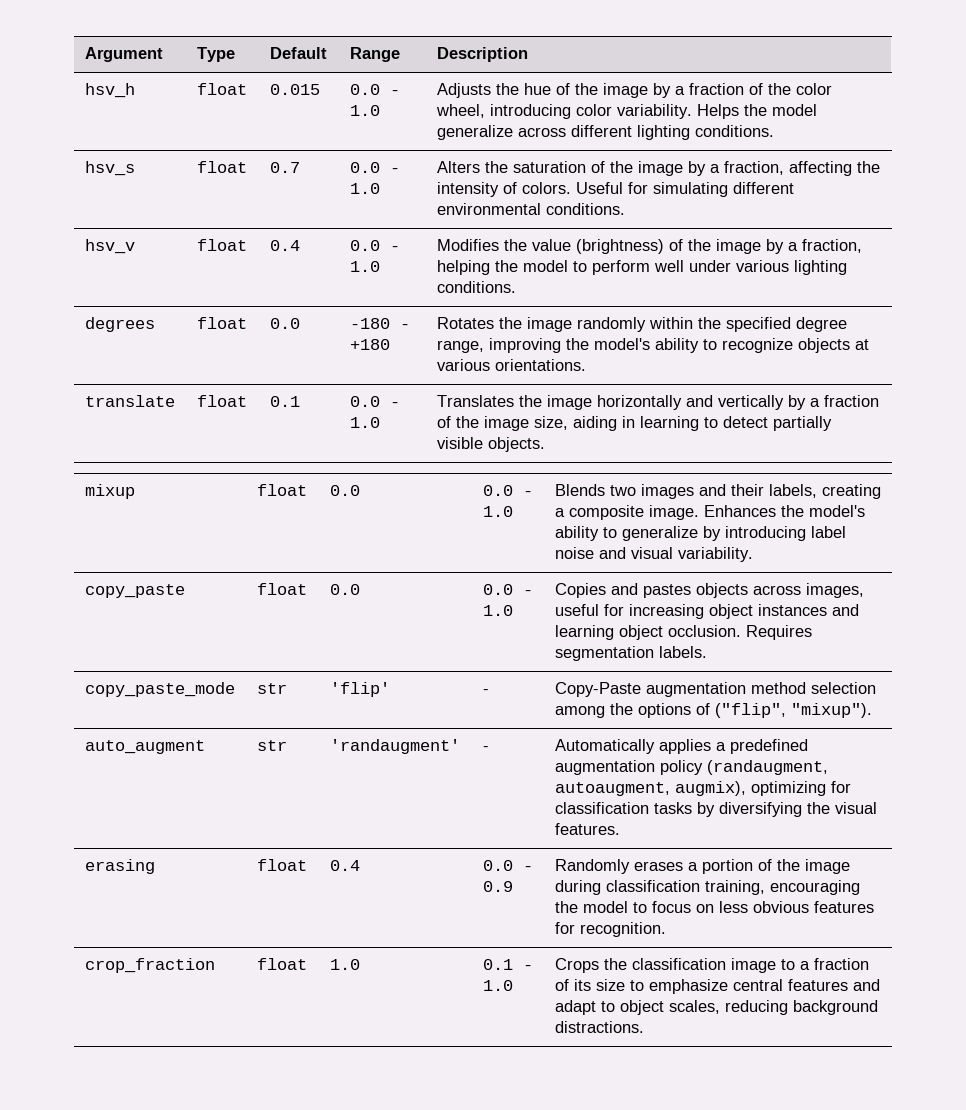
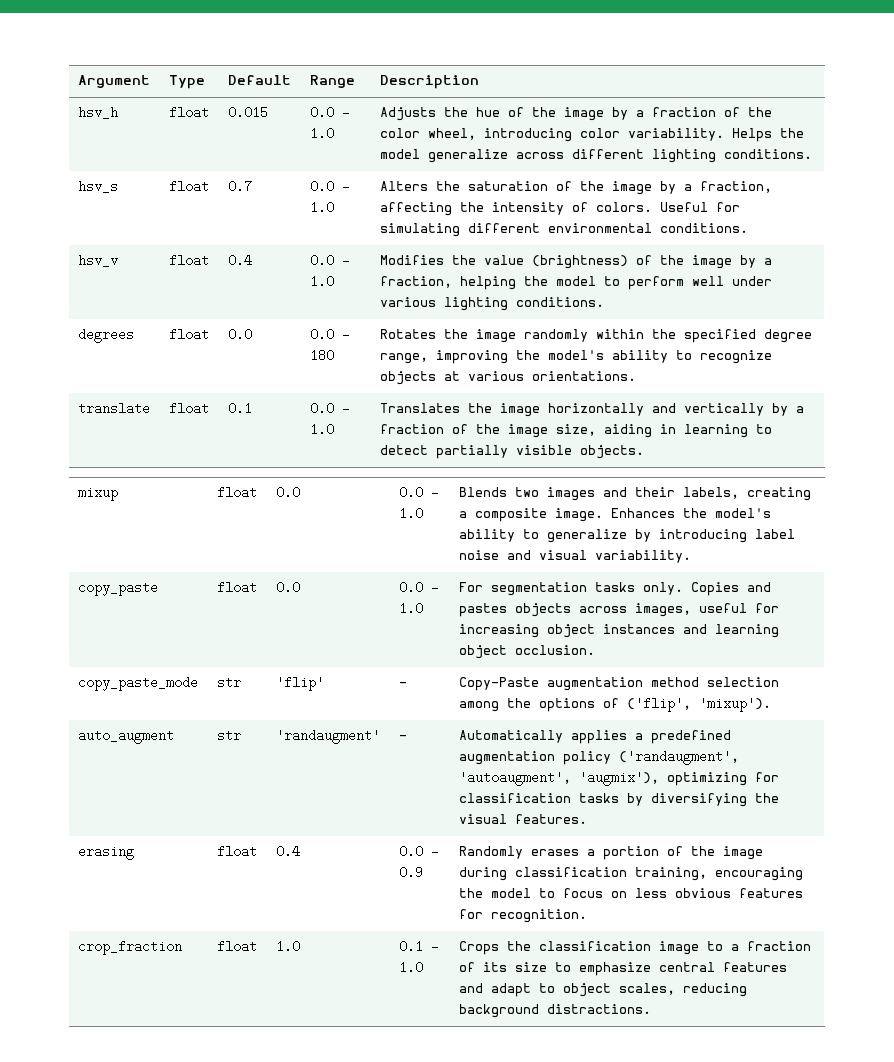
[349,318,410,329] [349,339,390,350] -180 - +180 -> [310,328,351,341] [310,349,335,362] 0.0 - 180
(513, 610) none -> [459,582,684,596] For segmentation tasks only.
[745,625,812,640] [554,646,707,661] Requires segmentation labels. -> (596, 650) none
[714,703,872,718] ("flip", "mixup"). -> [627,697,772,712] ('flip', 'mixup').
[706,760,828,775] [554,781,746,796] (randaugment, autoaugment, augmix), -> [619,750,740,765] [459,771,660,786] ('randaugment', 'autoaugment', 'augmix'),

